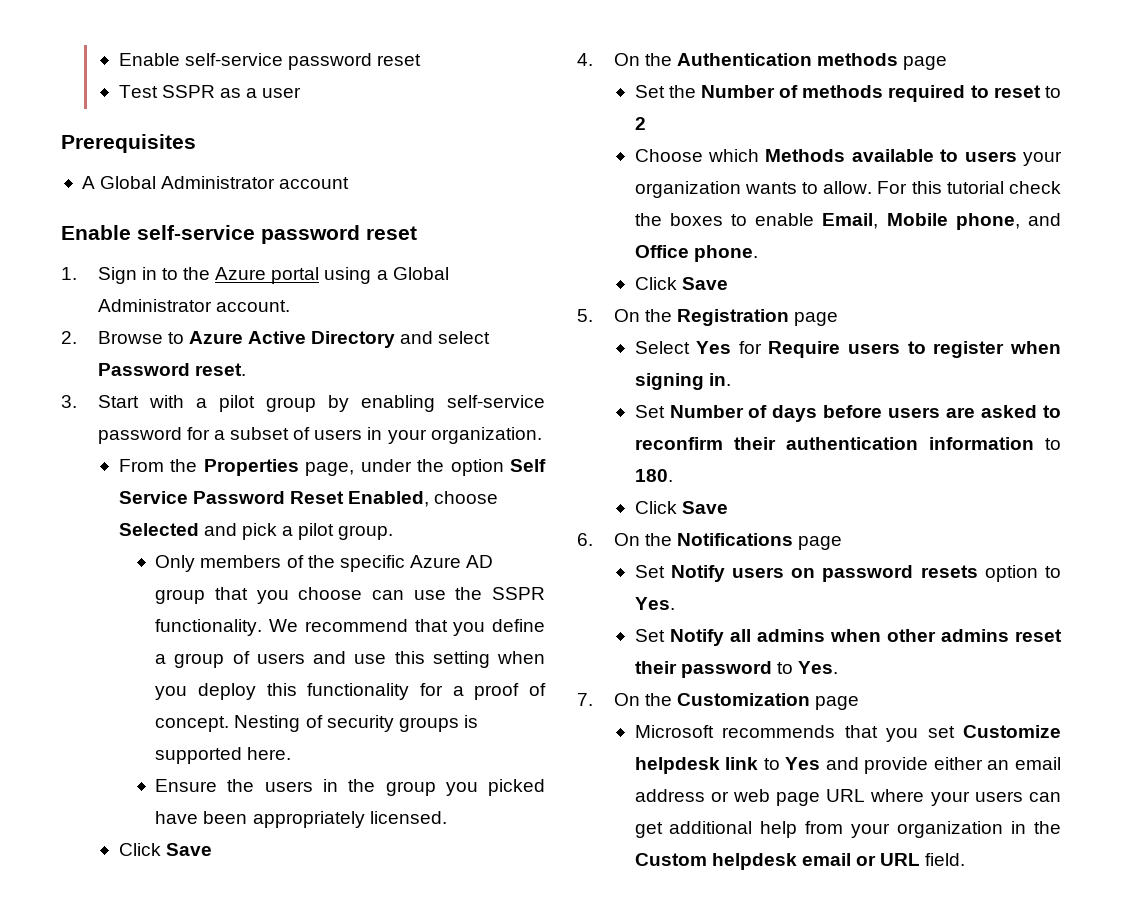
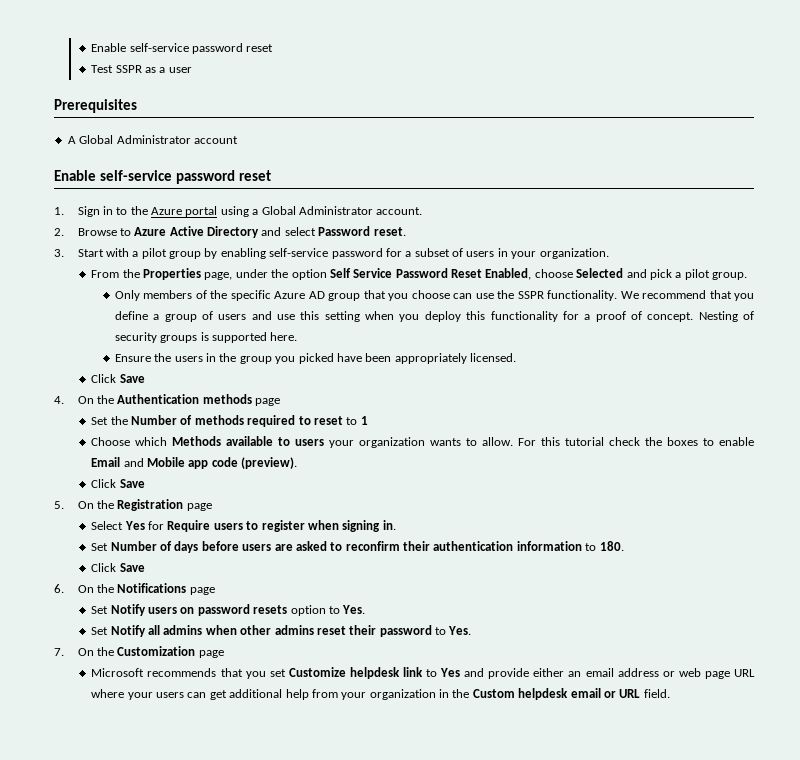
[634,117,646,130] 2 -> [360,416,368,425] 1
[822,213,1061,230] [634,245,758,262] Email, Mobile phone, and Office phone. -> [91,457,298,469] Email and Mobile app code (preview).

